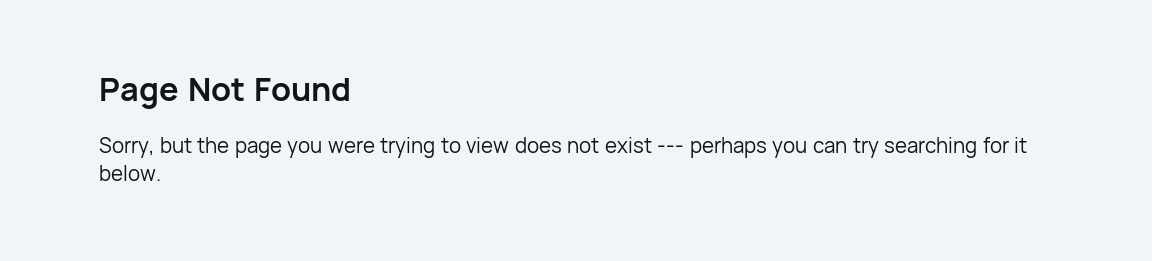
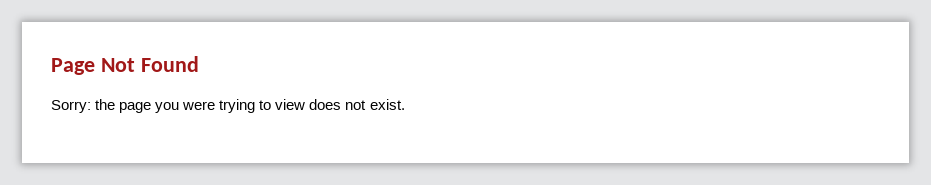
[99,137,192,158] Sorry, but -> [51,100,91,113] Sorry:
[604,137,1028,158] [99,165,161,181] exist --- perhaps you can try searching for it below. -> [369,99,405,110] exist.

